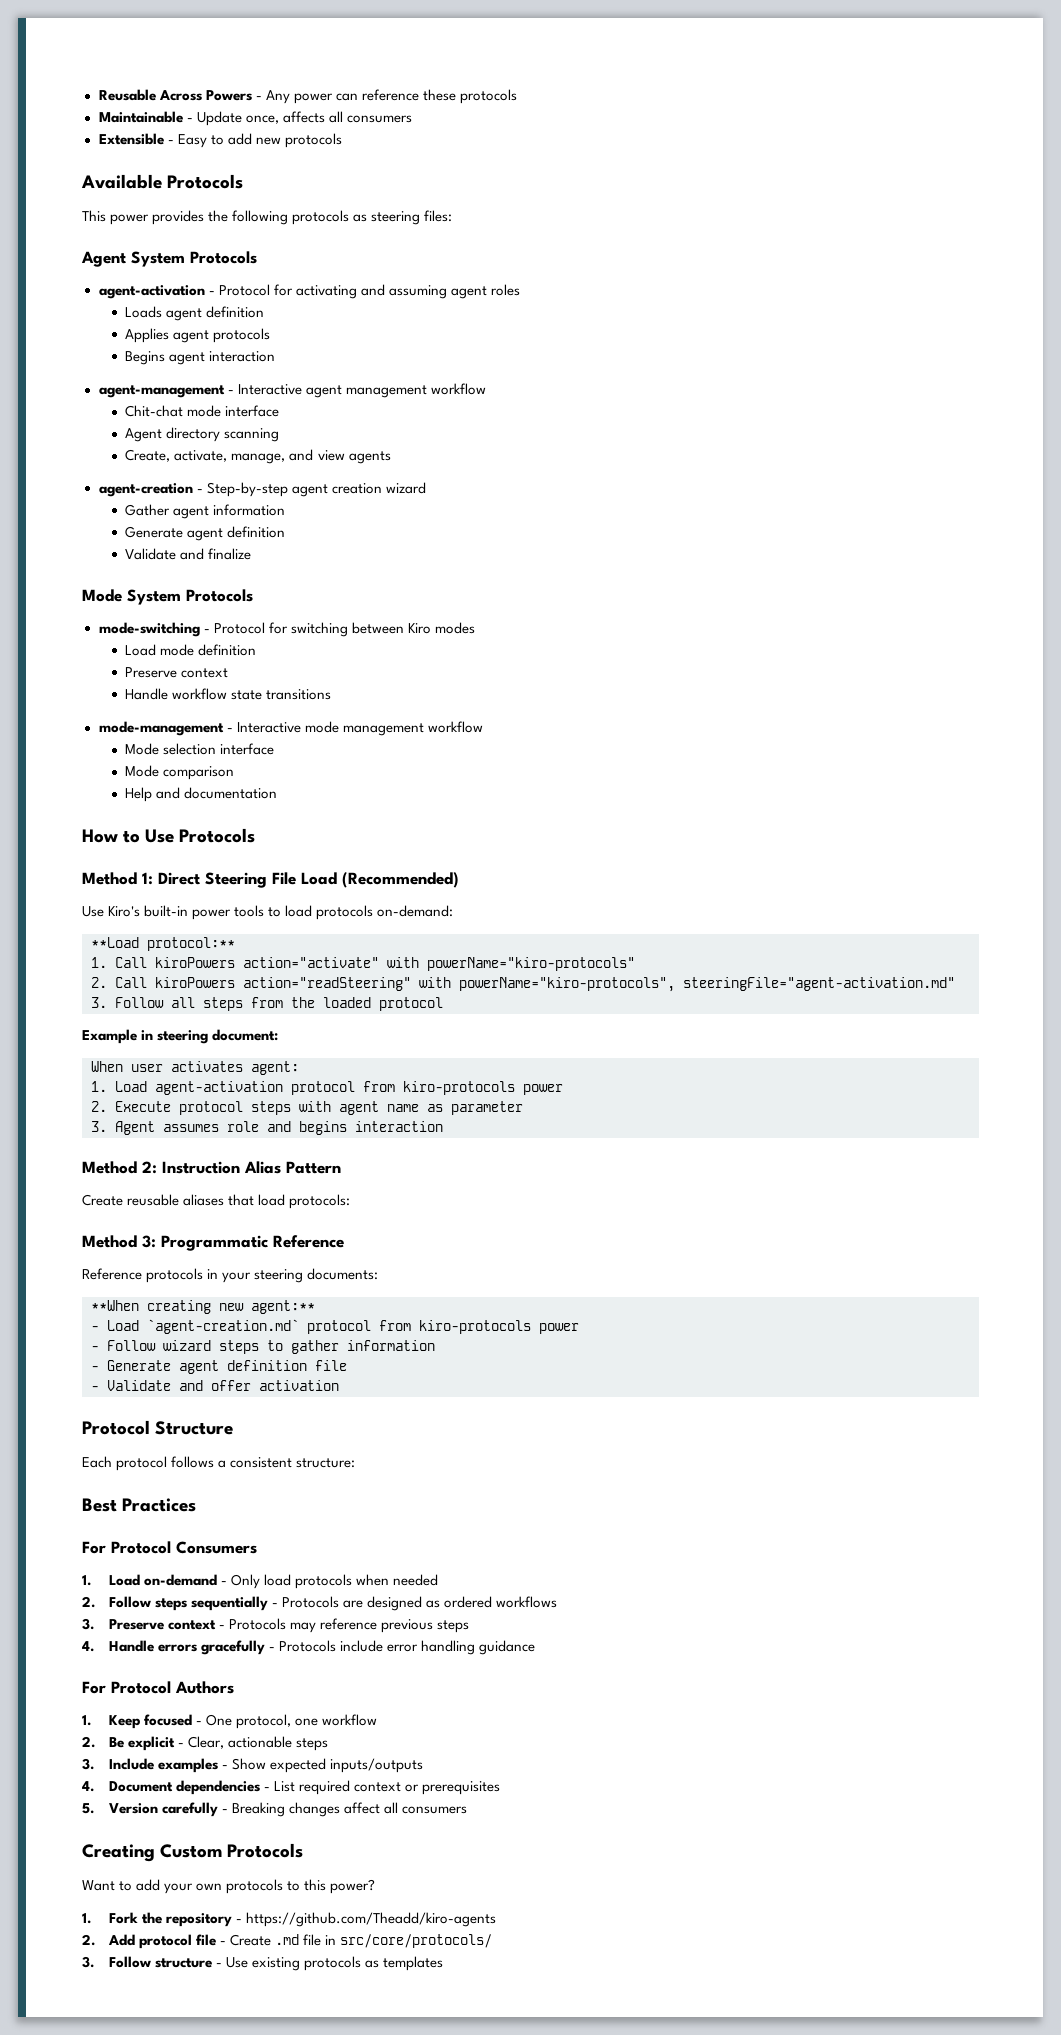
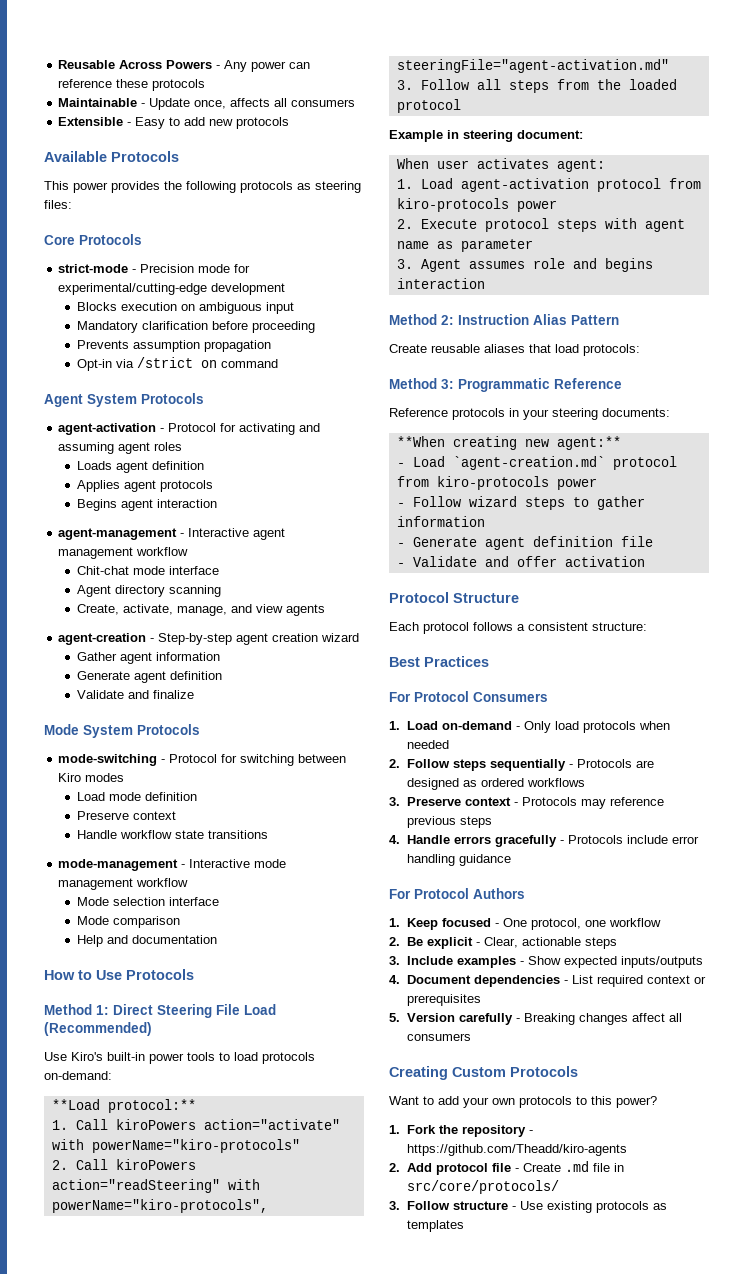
(453, 216) none -> [44,234,142,245] [58,264,251,273] [58,283,286,295] [76,302,294,314] [76,321,315,333] [76,340,271,352] [76,357,278,371] // Core Protocols // strict-mode - Precision mode for experimental/cutting-edge development // Blocks execution on ambiguous input // Mandatory clarification before proceeding // Prevents assumption propagation // Opt-in via /strict on command

